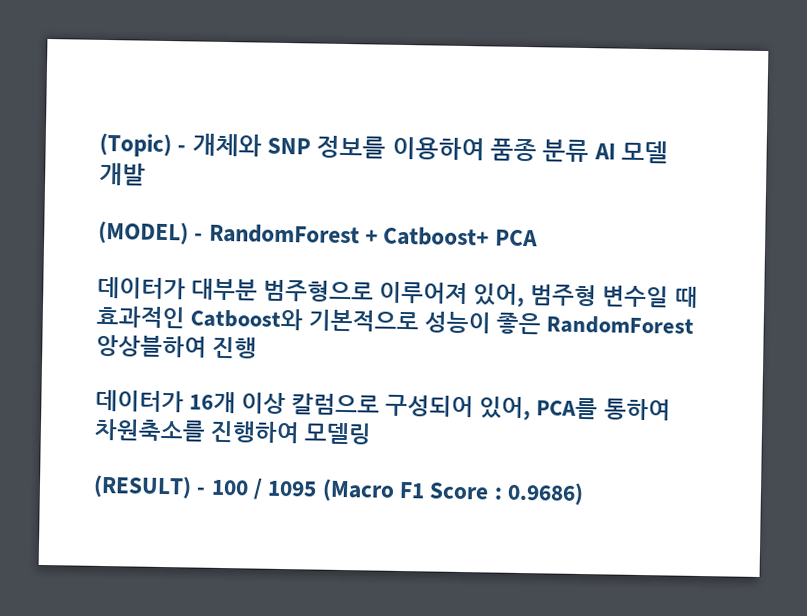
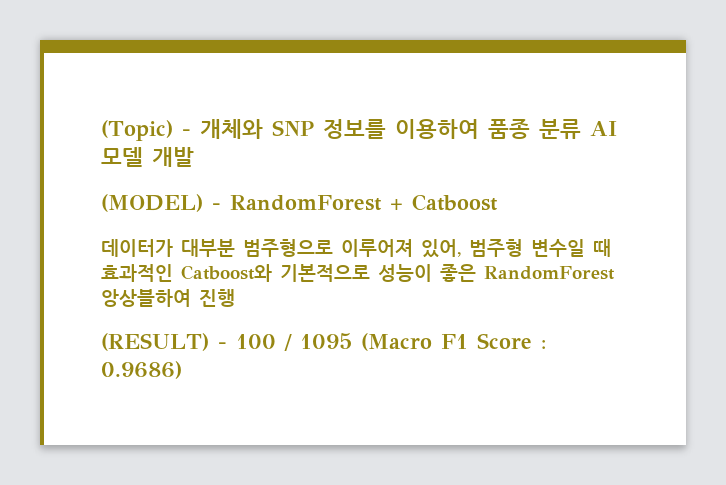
[383,226,538,247] Catboost+ PCA -> [412,194,498,211] Catboost
[95,389,671,421] [94,418,373,445] // 데이터가 16개 이상 칼럼으로 구성되어 있어, PCA를 통하여 차원축소를 진행하여 모델링 -> (235, 298) none

